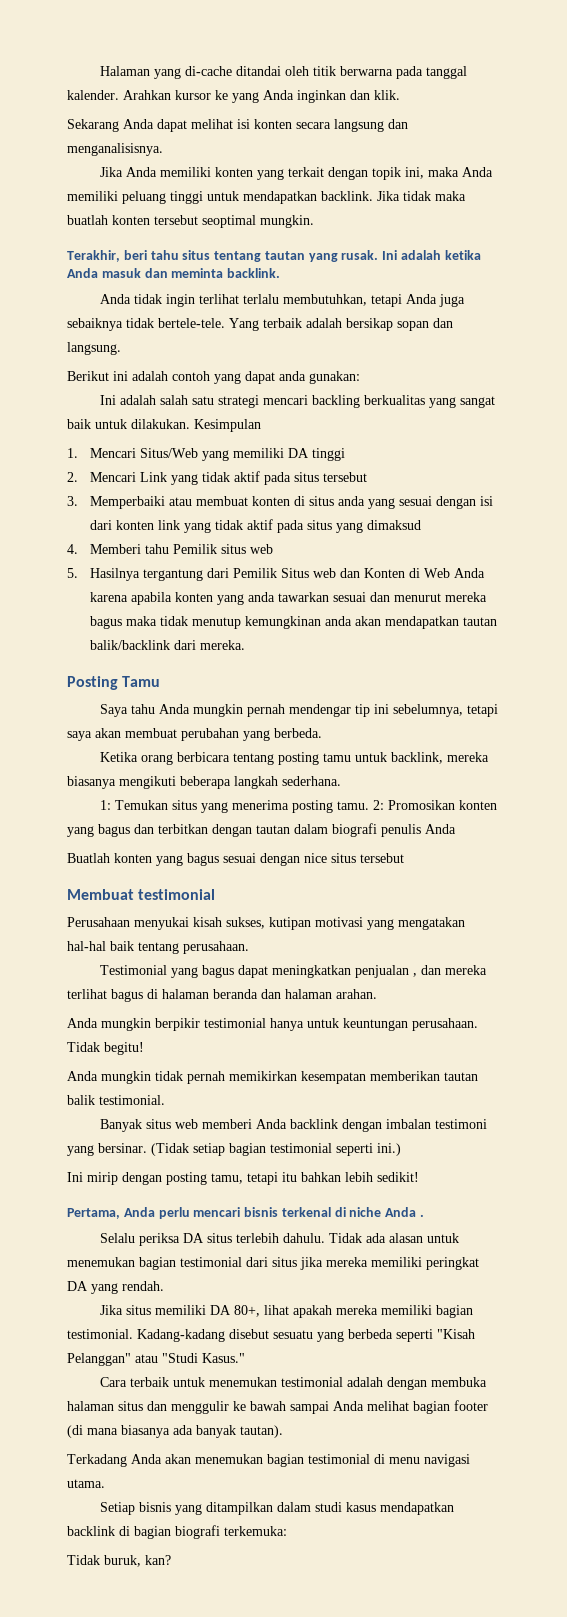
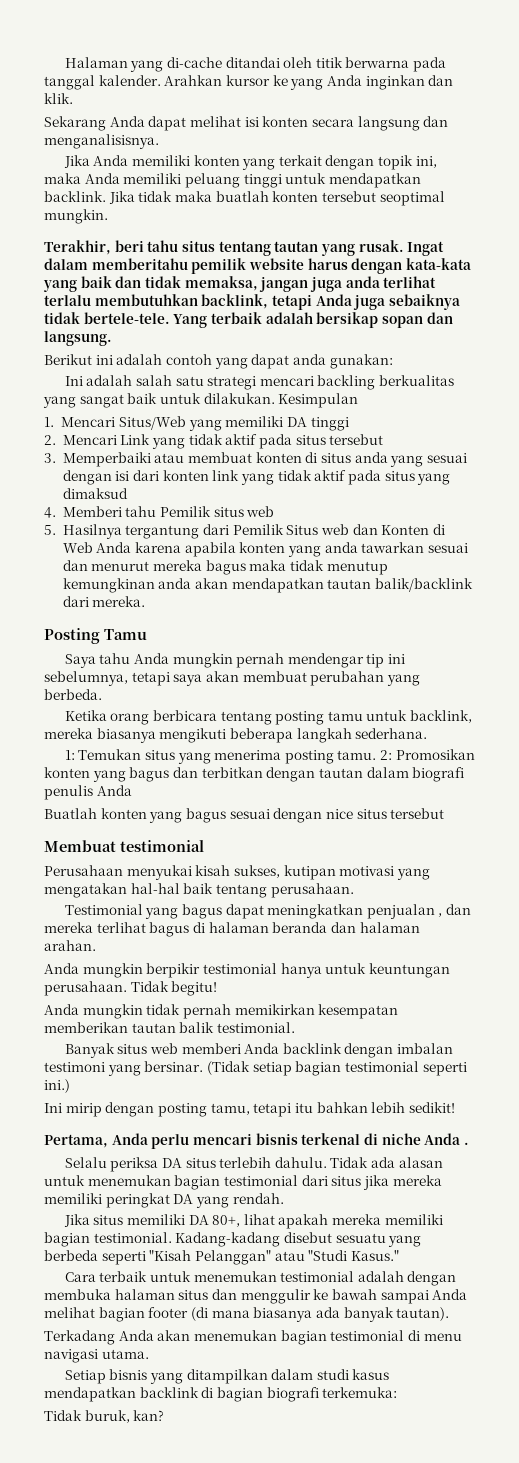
[382,250,481,260] [67,268,281,278] [100,294,368,307] Ini adalah ketika Anda masuk dan meminta backlink. // Anda tidak ingin terlihat terlalu membutuhkan, -> [407,241,445,256] [44,258,471,274] [43,276,437,292] [44,294,269,309] Ingat dalam memberitahu pemilik website harus dengan kata-kata yang baik dan tidak memaksa, jangan juga anda terlihat terlalu membutuhkan backlink,

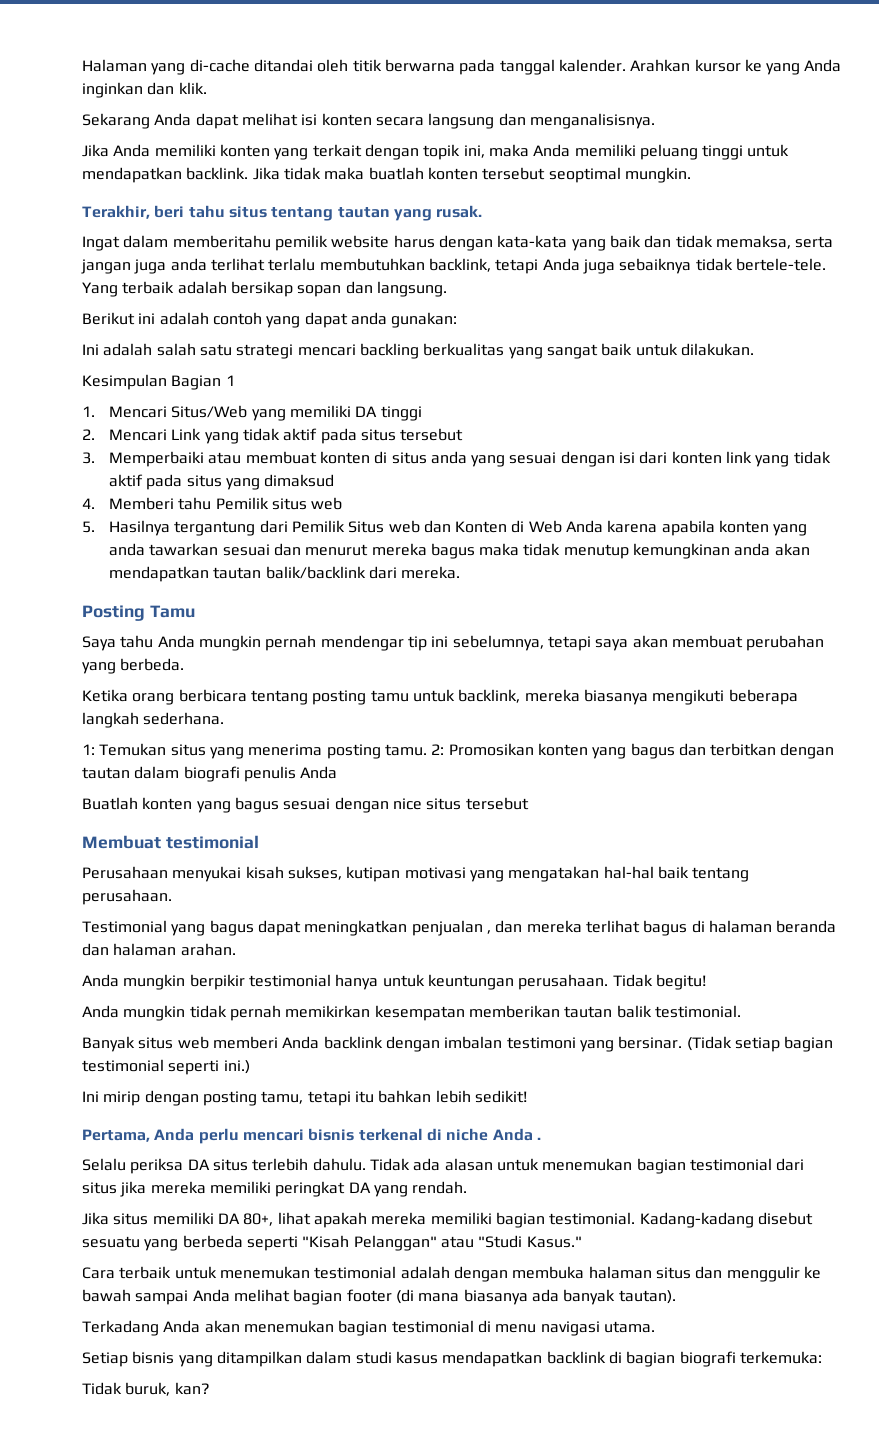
(404, 246) none -> (483, 211) //
(258, 283) none -> [795,236,834,248] serta
(275, 398) none -> (754, 349) //
(359, 400) none -> [171,375,235,390] Bagian 1

